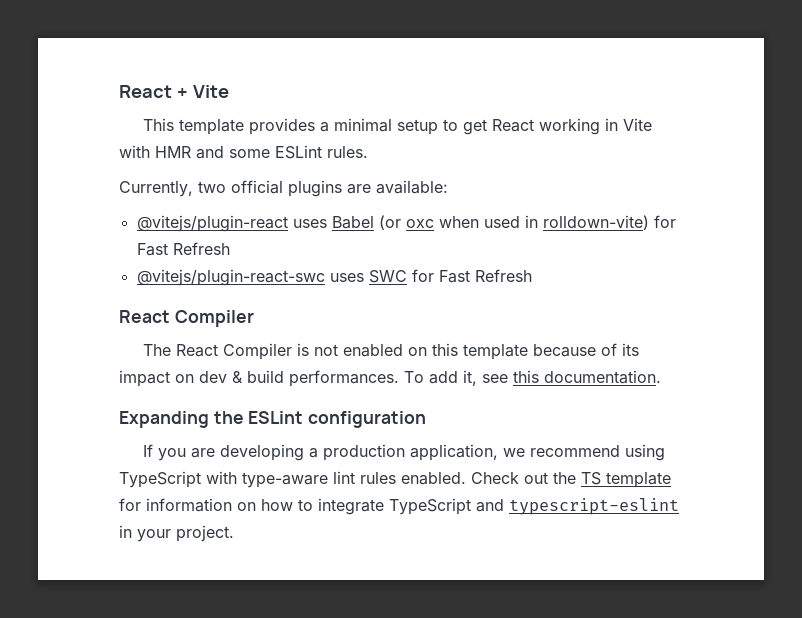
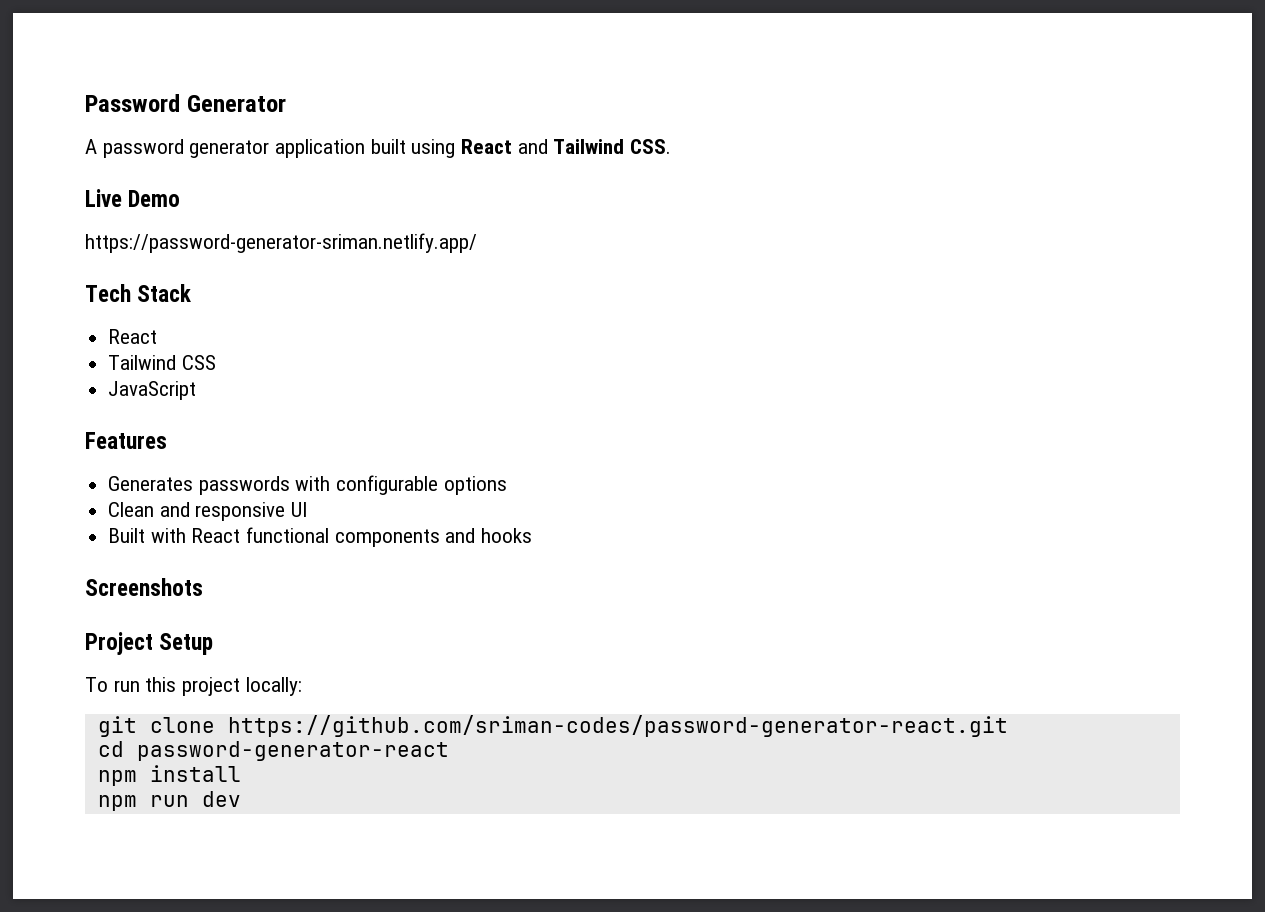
[119,85,229,98] [142,118,652,135] [119,145,368,159] [119,180,448,197] [136,215,676,232] [136,242,230,256] [136,269,532,286] [119,310,254,327] [142,343,639,360] [119,370,661,387] [119,411,427,428] [142,444,665,461] [119,471,671,488] [119,498,679,515] [119,525,234,542] React + Vite // This template provides a minimal setup to get React working in Vite with HMR and some ESLint rules. // Currently, two official plugins are available: // @vitejs/plugin-react uses Babel (or oxc when used in rolldown-vite) for Fast Refresh // @vitejs/plugin-react-swc uses SWC for Fast Refresh // React Compiler // The React Compiler is not enabled on this template because of its impact on dev & build performances. To add it, see this documentation. // Expanding the ESLint configuration // If you are developing a production application, we recommend using TypeScript with type-aware lint rules enabled. Check out the TS template for information on how to integrate TypeScript and typescript-eslint in your project. -> [85,94,286,112] [85,139,672,158] [85,189,181,207] [85,233,477,253] [85,284,192,302] [108,329,158,344] [108,355,216,370] [108,381,197,400] [85,432,167,449] [108,475,507,495] [108,502,309,521] [108,527,533,547] [85,578,203,596] [85,632,214,655] [85,677,302,696] [97,715,1008,737] [97,741,449,761] [97,765,241,786] [97,791,241,811] Password Generator // A password generator application built using React and Tailwind CSS. // Live Demo // https://password-generator-sriman.netlify.app/ // Tech Stack // React // Tailwind CSS // JavaScript // Features // Generates passwords with configurable options // Clean and responsive UI // Built with React functional components and hooks // Screenshots // Project Setup // To run this project locally: // git clone https://github.com/sriman-codes/password-generator-react.git // cd password-generator-react // npm install // npm run dev

